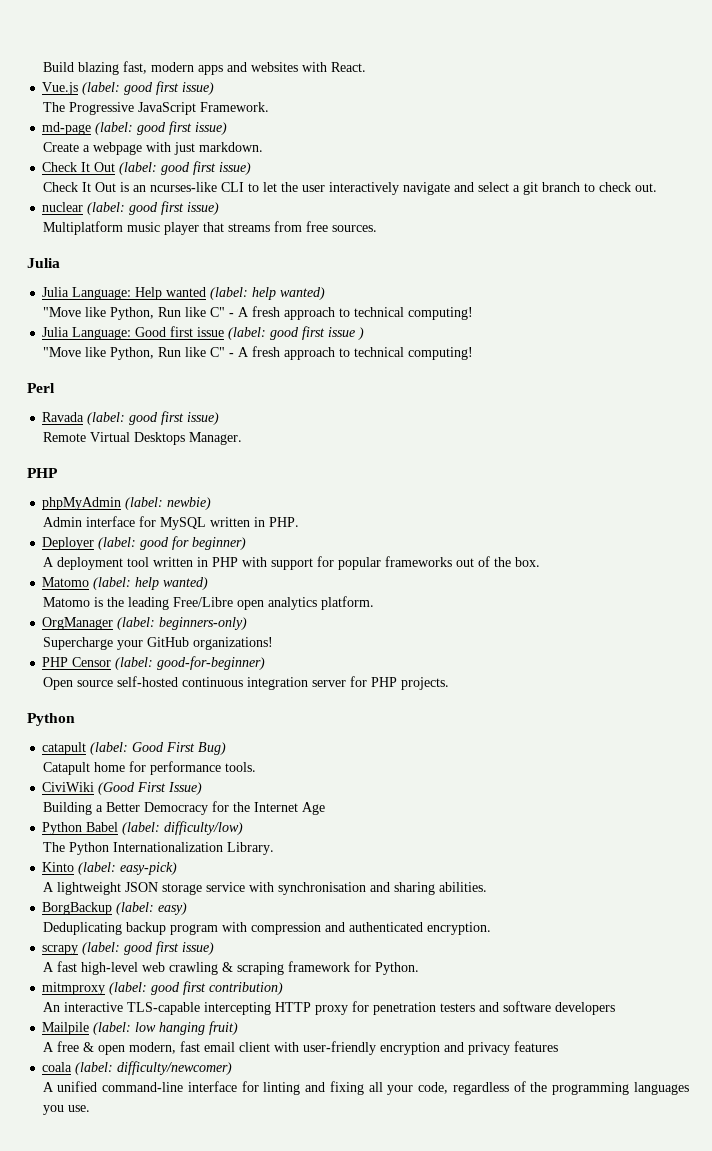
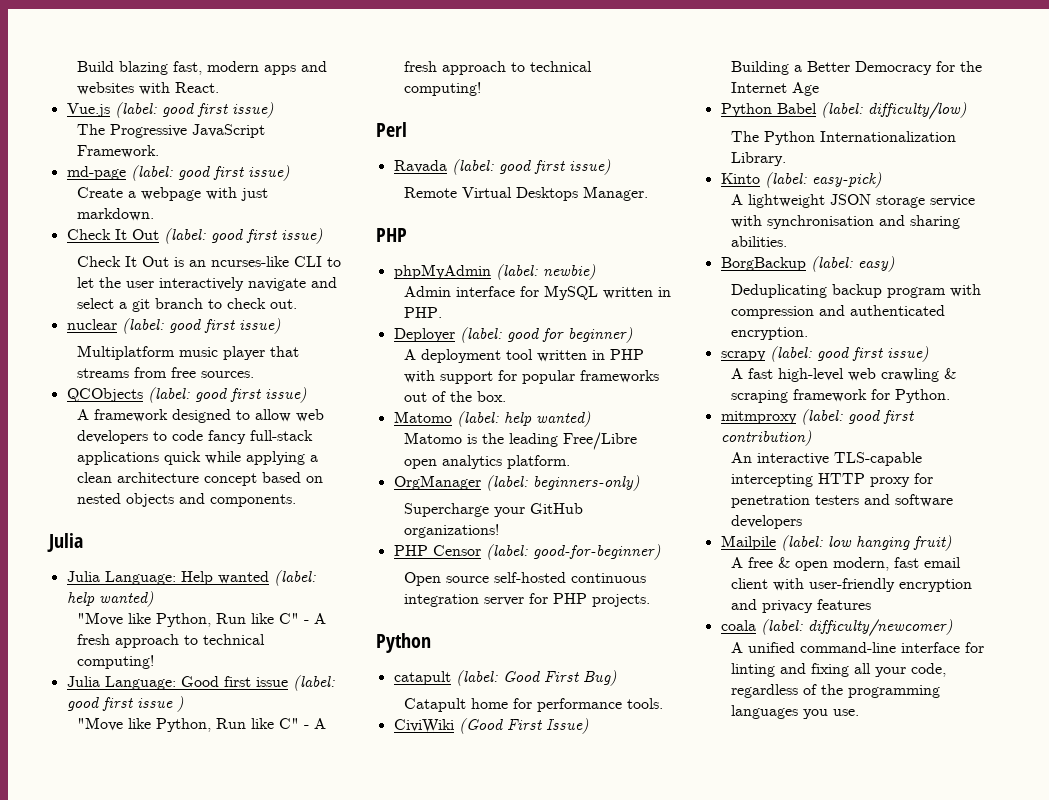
(377, 228) none -> [66,387,307,403] [77,409,325,423] [77,430,314,444] [77,451,319,465] [77,472,324,486] [77,493,297,507] // QCObjects (label: good first issue) // A framework designed to allow web developers to code fancy full-stack applications quick while applying a clean architecture concept based on nested objects and components.

